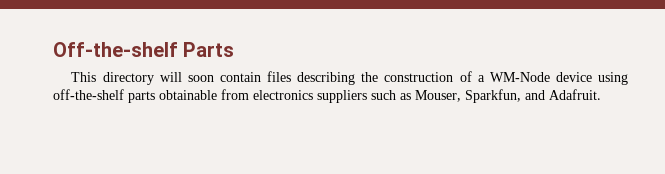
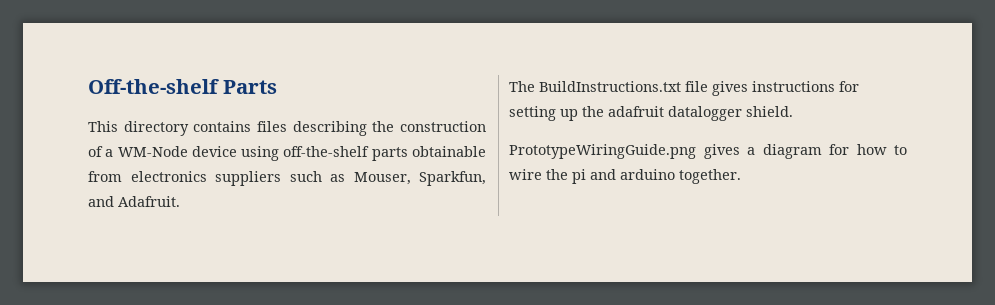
[159,72,261,82] will soon contain -> [193,121,252,132] contains
(601, 94) none -> [509,81,859,96] [509,106,793,121] [509,144,907,159] [509,169,741,184] // The BuildInstructions.txt file gives instructions for setting up the adafruit datalogger shield. // PrototypeWiringGuide.png gives a diagram for how to wire the pi and arduino together.

